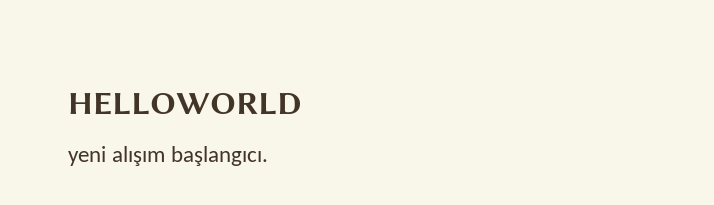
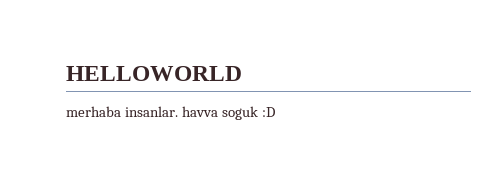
[68,146,269,166] yeni alışım başlangıcı. -> [66,106,275,120] merhaba insanlar. havva soguk :D

